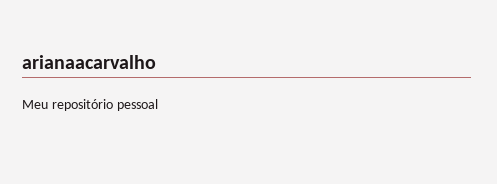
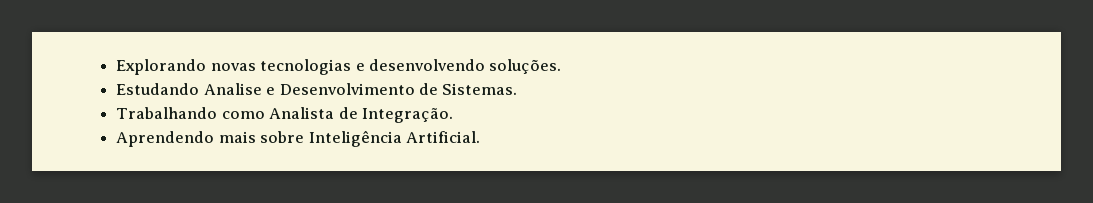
[22,55,156,69] [22,99,158,111] arianaacarvalho // Meu repositório pessoal -> [116,59,562,75] [116,83,518,95] [116,107,453,123] [116,130,480,147] Explorando novas tecnologias e desenvolvendo soluções. // Estudando Analise e Desenvolvimento de Sistemas. // Trabalhando como Analista de Integração. // Aprendendo mais sobre Inteligência Artificial.

